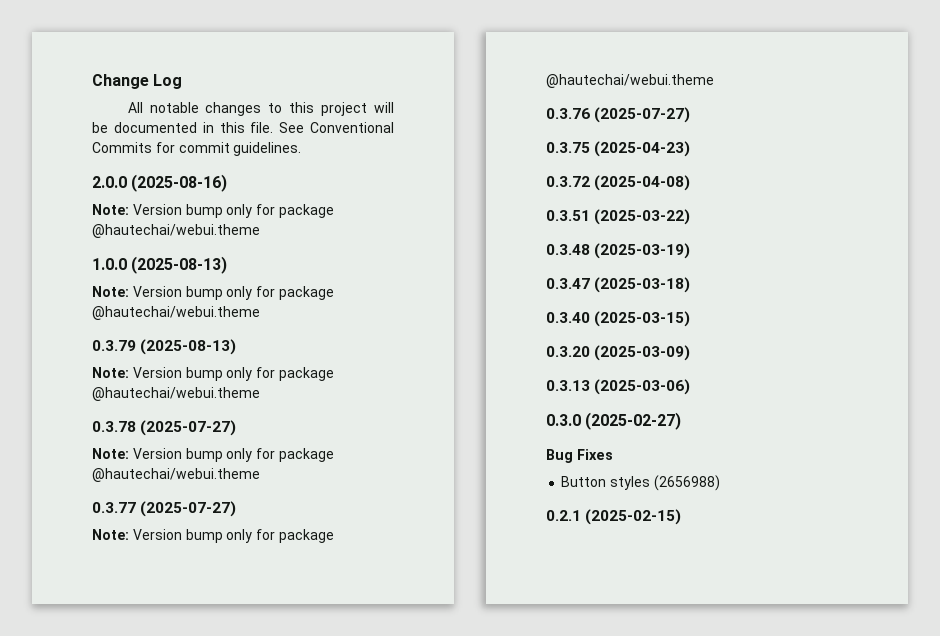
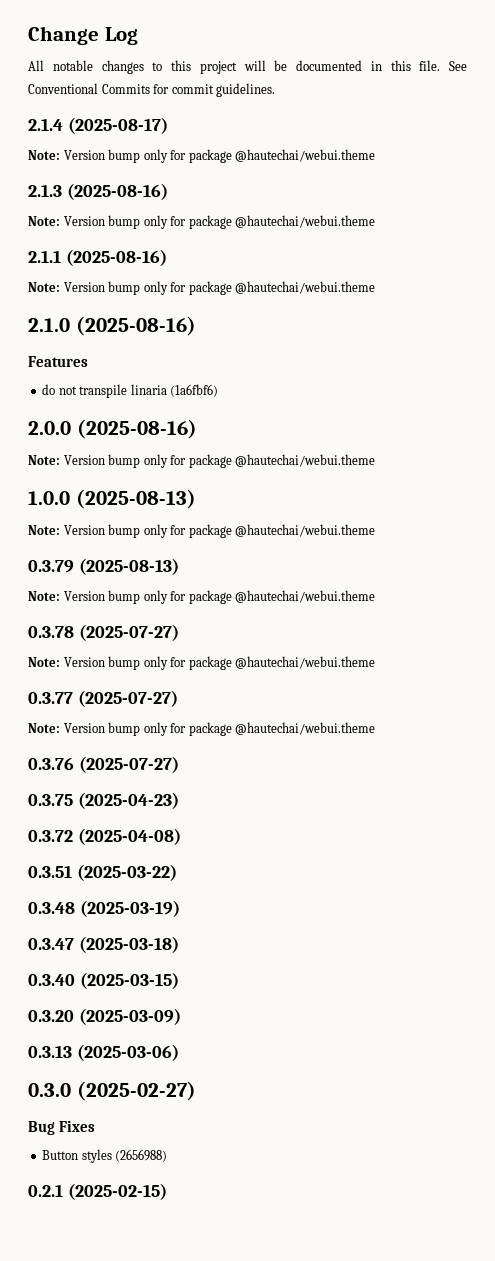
(302, 149) none -> [28,117,168,134] [28,149,376,163] [28,183,168,200] [28,215,376,229] [28,249,167,266] [28,281,376,295] [28,316,196,336] [28,356,88,367] [42,384,219,398] // 2.1.4 (2025-08-17) // Note: Version bump only for package @hautechai/webui.theme // 2.1.3 (2025-08-16) // Note: Version bump only for package @hautechai/webui.theme // 2.1.1 (2025-08-16) // Note: Version bump only for package @hautechai/webui.theme // 2.1.0 (2025-08-16) // Features // do not transpile linaria (1a6fbf6)

